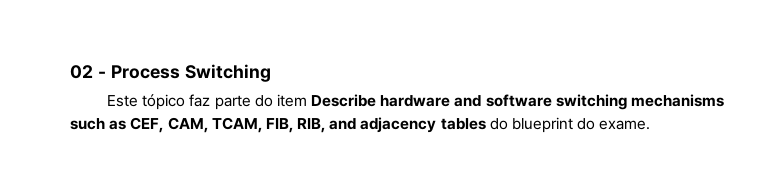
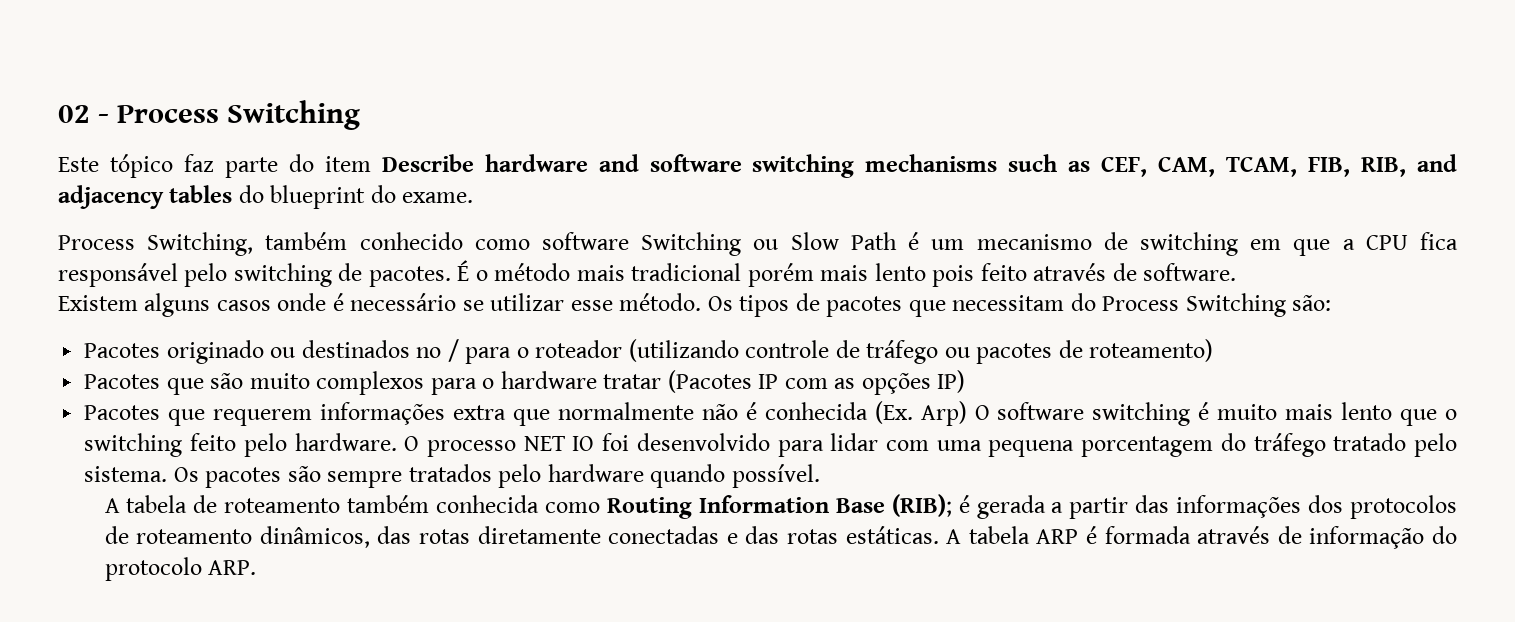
(651, 125) none -> [58,232,1458,256] [58,260,1237,287] [58,293,1332,317] [84,339,1214,364] [84,370,966,395] [84,401,1458,426] [84,433,1458,457] [84,464,820,488] [104,494,1457,519] [104,526,1457,549] [104,557,257,581] // Process Switching, também conhecido como software Switching ou Slow Path é um mecanismo de switching em que a CPU fica responsável pelo switching de pacotes. É o método mais tradicional porém mais lento pois feito através de software. // Existem alguns casos onde é necessário se utilizar esse método. Os tipos de pacotes que necessitam do Process Switching são: // Pacotes originado ou destinados no / para o roteador (utilizando controle de tráfego ou pacotes de roteamento) // Pacotes que são muito complexos para o hardware tratar (Pacotes IP com as opções IP) // Pacotes que requerem informações extra que normalmente não é conhecida (Ex. Arp) O software switching é muito mais lento que o switching feito pelo hardware. O processo NET IO foi desenvolvido para lidar com uma pequena porcentagem do tráfego tratado pelo sistema. Os pacotes são sempre tratados pelo hardware quando possível. // A tabela de roteamento também conhecida como Routing Information Base (RIB); é gerada a partir das informações dos protocolos de roteamento dinâmicos, das rotas diretamente conectadas e das rotas estáticas. A tabela ARP é formada através de informação do protocolo ARP.

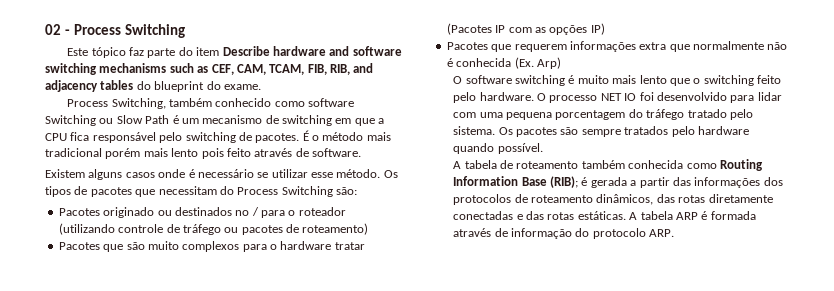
(967, 413) none -> (561, 63) //

